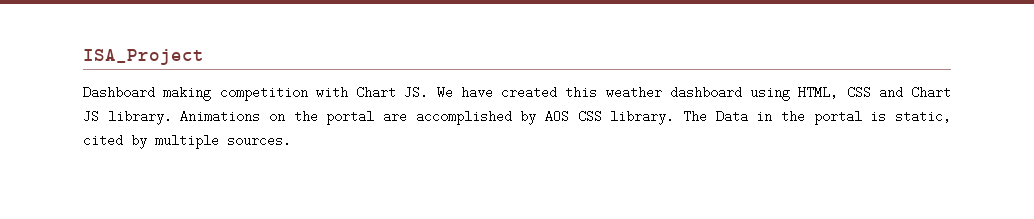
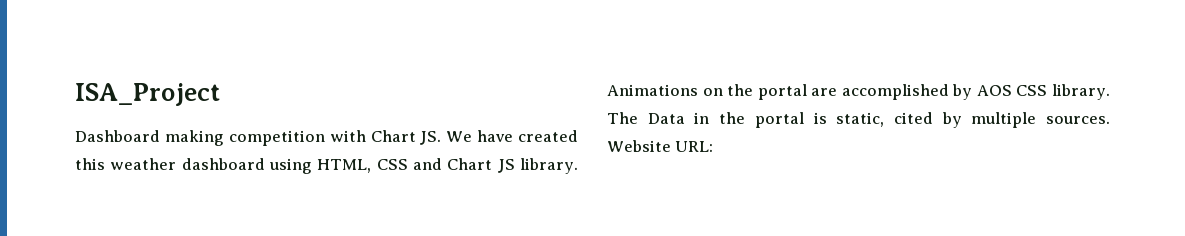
(291, 140) none -> [607,140,714,152] Website URL:

